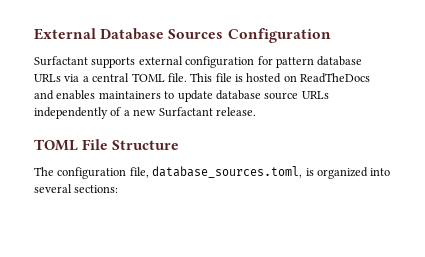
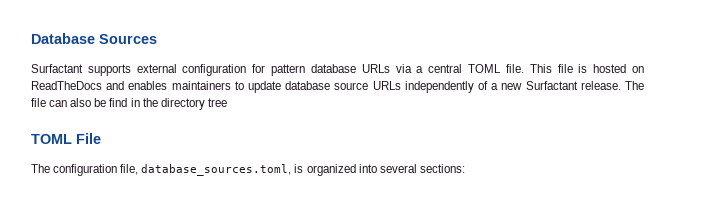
[34,28,96,40] External -> (31, 38) none
[227,28,331,43] Configuration -> (157, 39) none
(256, 111) none -> [625,81,644,90] [31,98,227,110] The file can also be find in the directory tree
[112,140,180,150] Structure -> (101, 138) none

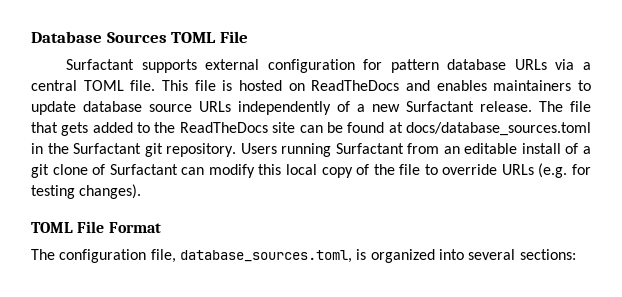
(157, 39) none -> [171,31,248,43] TOML File
[49,98,227,110] [31,133,101,144] can also be find in the directory tree // TOML File -> [31,122,591,136] [31,143,592,157] [31,163,591,178] [31,184,142,199] [31,221,161,233] that gets added to the ReadTheDocs site can be found at docs/database_sources.toml in the Surfactant git repository. Users running Surfactant from an editable install of a git clone of Surfactant can modify this local copy of the file to override URLs (e.g. for testing changes). // TOML File Format

